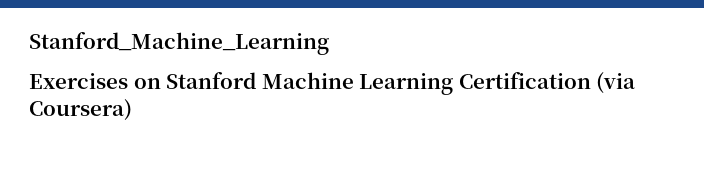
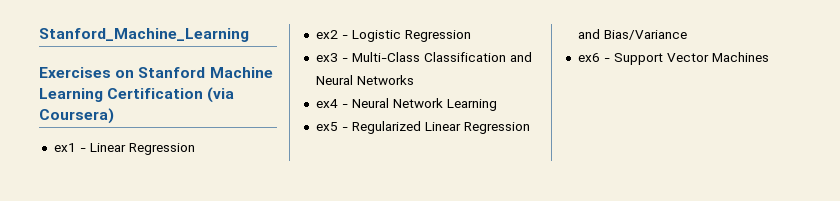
(132, 110) none -> [53,143,195,155] [315,30,471,42] [315,52,532,62] [315,75,414,85] [315,98,497,111] [315,121,530,134] [577,29,687,40] [577,52,769,65] // ex1 - Linear Regression // ex2 - Logistic Regression // ex3 - Multi-Class Classification and Neural Networks // ex4 - Neural Network Learning // ex5 - Regularized Linear Regression and Bias/Variance // ex6 - Support Vector Machines

